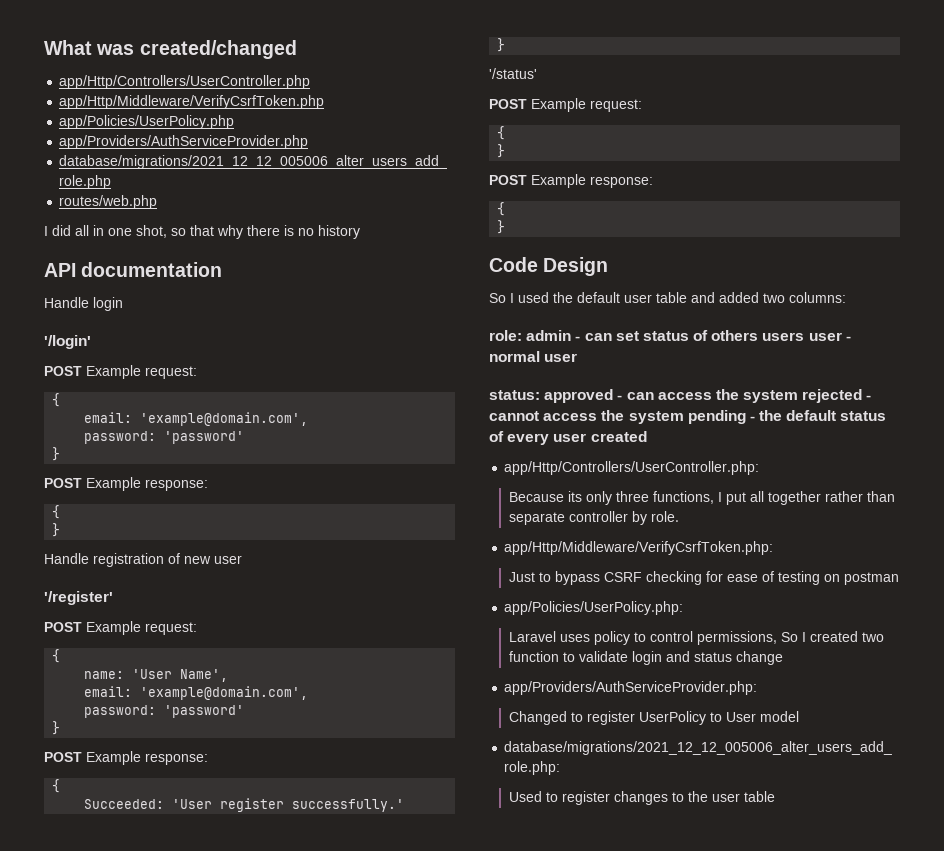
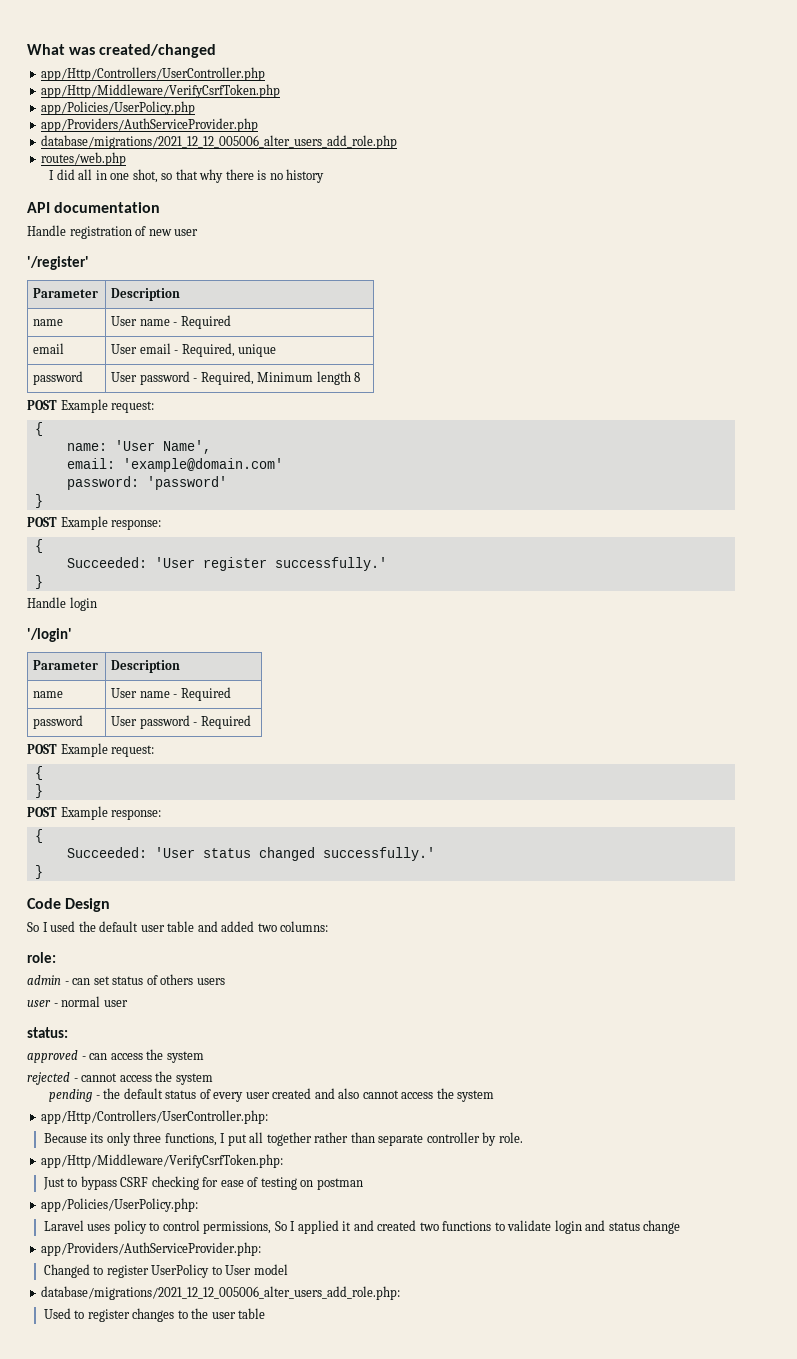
[44,297,123,311] [44,335,91,349] [44,365,197,379] [52,393,61,407] [84,412,309,426] [84,431,245,444] [52,447,61,461] [44,477,208,491] [52,505,61,519] [52,523,61,537] // Handle login // '/login' // POST Example request: // { // email: 'example@domain.com', // password: 'password' // } // POST Example response: // { // } -> (161, 207) none
(113, 598) none -> [33,288,99,298] [111,288,181,301] [33,319,64,326] [111,315,231,329] [33,343,65,354] [111,343,277,357] [33,371,84,385] [111,371,361,385] // Parameter | Description // name | User name - Required // email | User email - Required, unique // password | User password - Required, Minimum length 8
[140,686,309,700] 'example@domain.com', -> [122,458,283,472] 'example@domain.com'
[489,68,537,79] '/status' -> [27,597,97,611] [27,628,72,642] [33,660,99,670] [111,660,181,673] [33,691,64,698] [111,687,231,701] [33,715,84,729] [111,715,251,729] Handle login // '/login' // Parameter | Description // name | User name - Required // password | User password - Required
(506, 209) none -> [66,847,435,861] // Succeeded: 'User status changed successfully.'
(522, 335) none -> (56, 957) //
(805, 336) none -> (225, 981) //
(540, 395) none -> (68, 1032) //
(799, 396) none -> (204, 1057) //
(684, 417) none -> (213, 1079) //
(647, 436) none -> [314,1088,495,1102] and also cannot access the system
(807, 637) none -> [297,1220,374,1234] applied it and
[509,651,560,662] function -> [442,1221,492,1231] functions

